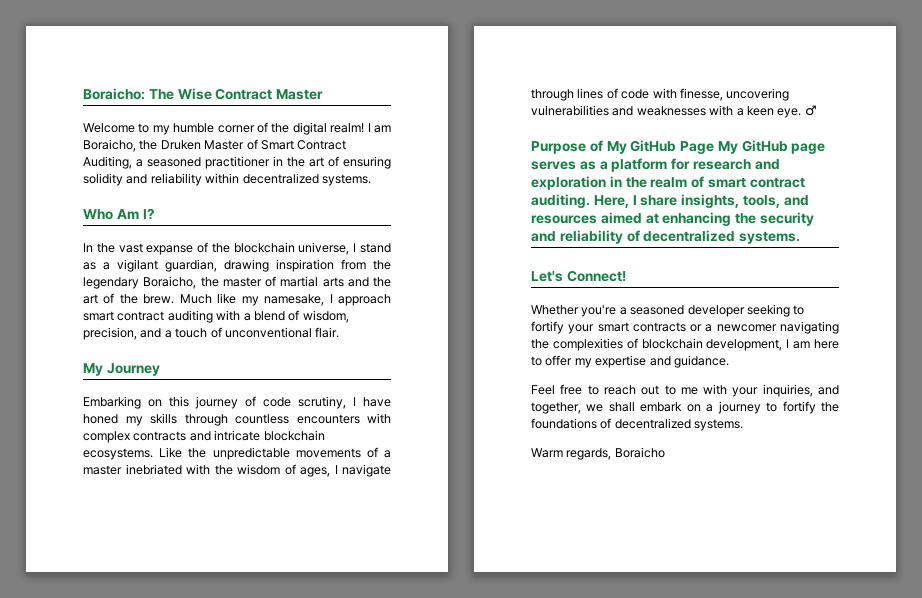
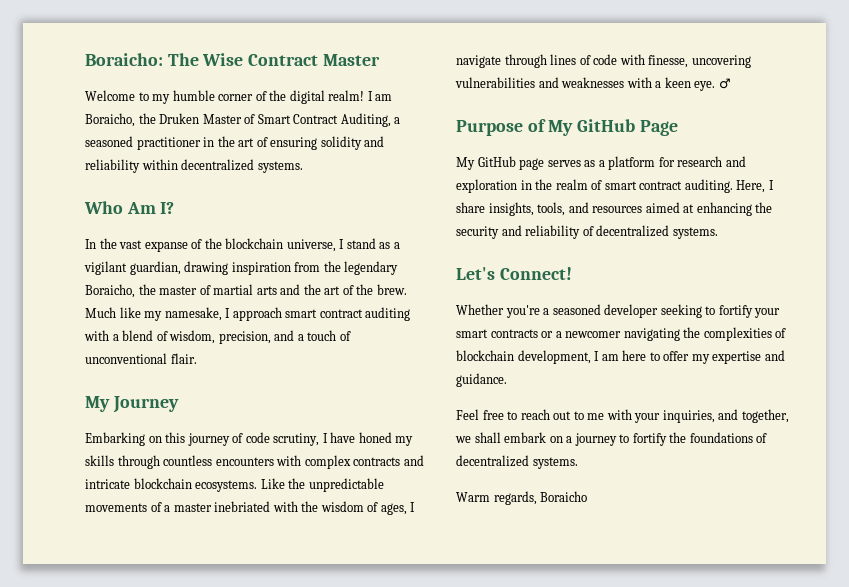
(715, 147) none -> (678, 128) //

